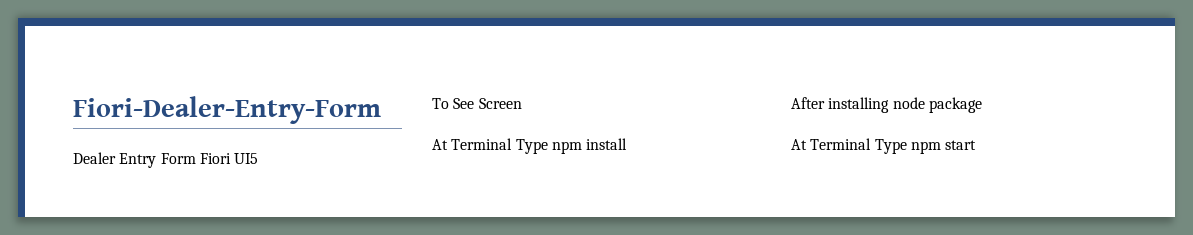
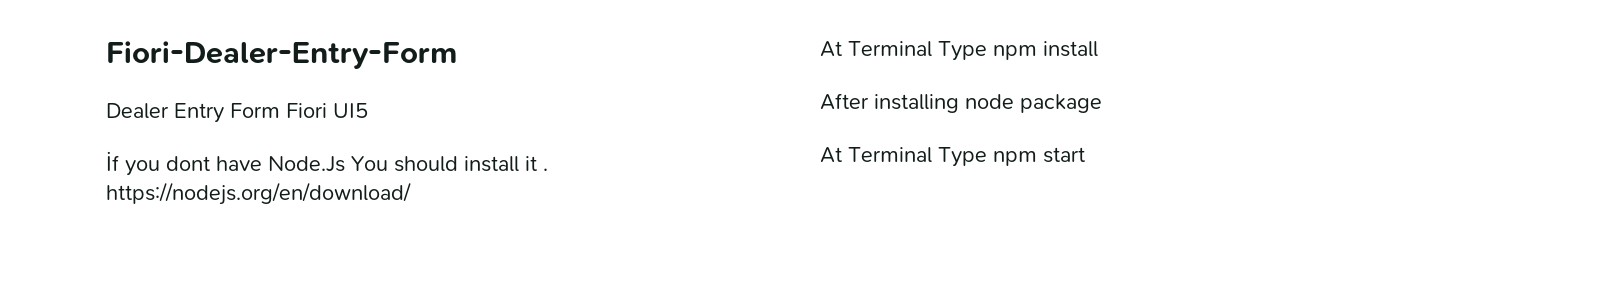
[432,98,522,109] To See Screen -> [106,151,548,176] [106,182,411,205] İf you dont have Node.Js You should install it . https://nodejs.org/en/download/

